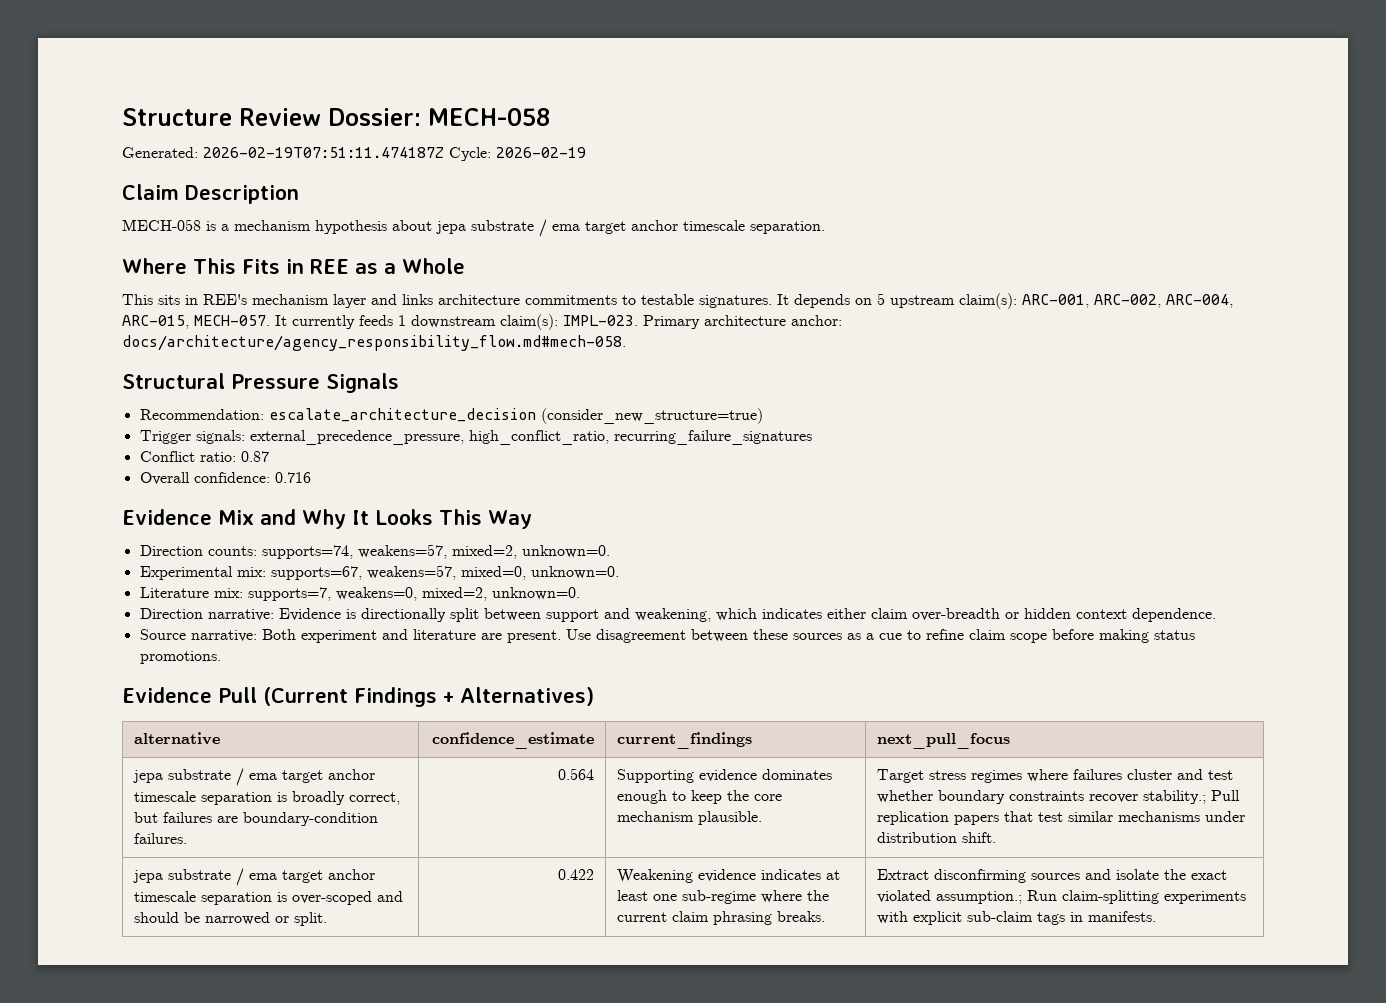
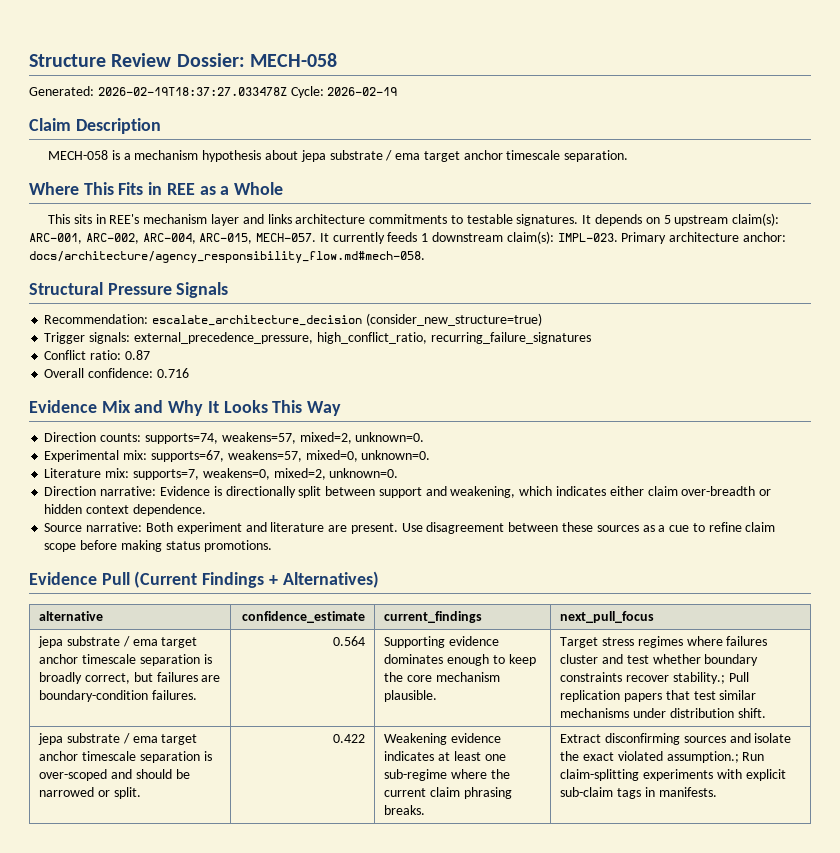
[203,147,444,158] 2026-02-19T07:51:11.474187Z -> [97,87,287,96] 2026-02-19T18:37:27.033478Z

